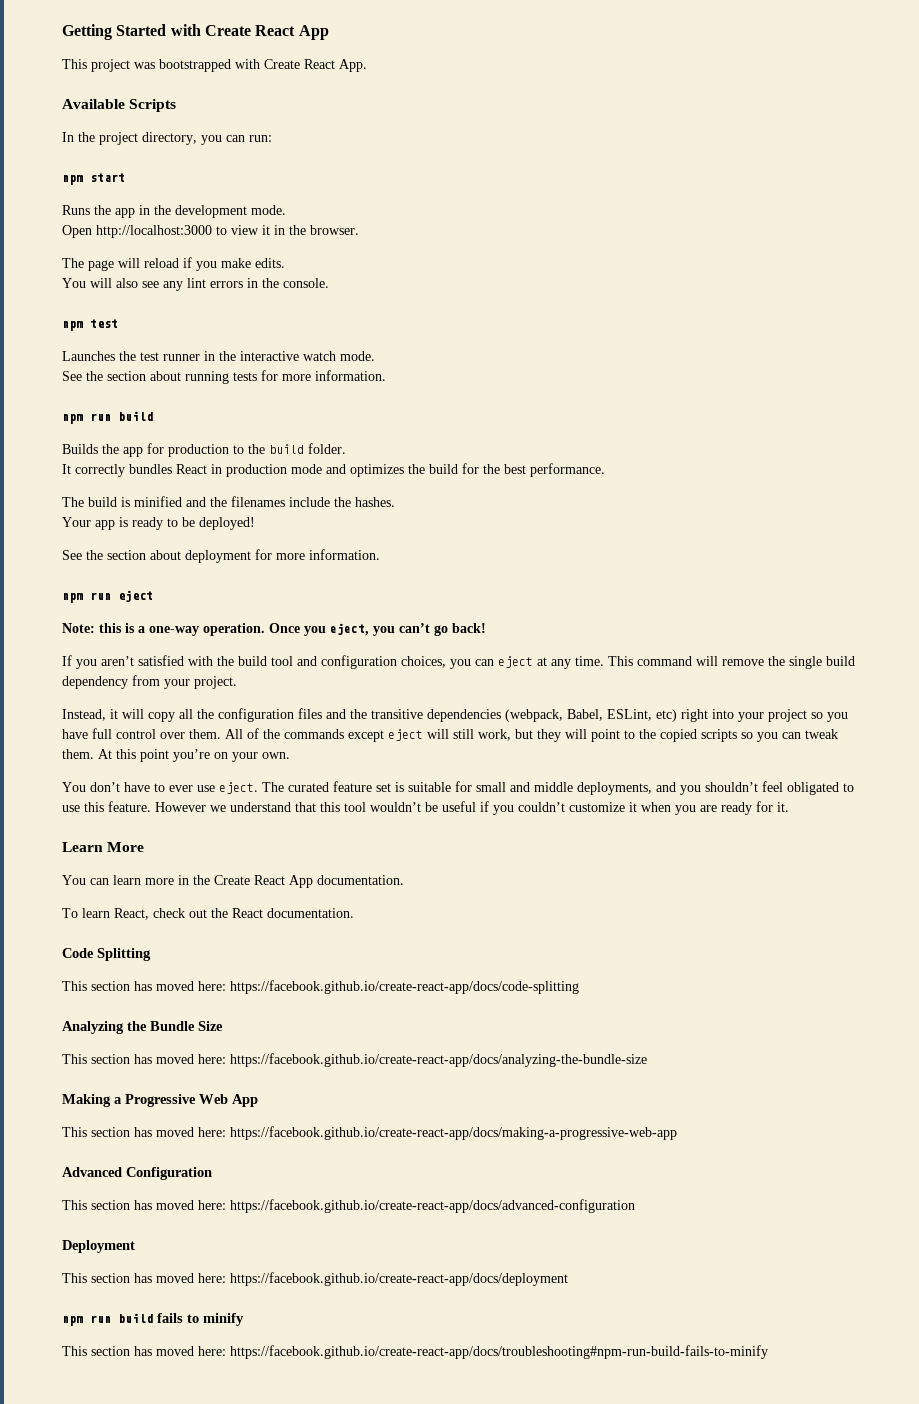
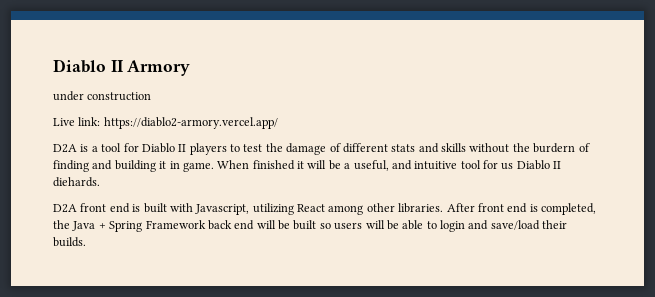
[62,24,329,40] [62,59,367,72] [62,99,177,112] [62,132,272,145] [62,173,125,185] [62,205,286,218] [62,225,359,238] [62,257,285,271] [62,278,329,291] [62,319,118,331] [62,351,375,361] [62,370,386,384] [62,411,153,424] [62,443,346,457] [62,463,605,477] [62,496,395,507] [62,517,255,530] [62,549,380,563] [62,590,153,603] [62,623,486,636] [62,655,855,669] [62,675,237,689] [62,708,848,722] [62,728,838,742] [62,749,290,762] [62,781,854,795] [62,801,789,815] [62,842,145,852] [62,875,404,888] [62,908,354,920] [62,948,151,961] [62,980,579,994] [62,1021,223,1034] [62,1053,647,1067] [62,1094,258,1107] [62,1126,677,1140] [62,1167,212,1180] [62,1199,635,1213] [62,1240,135,1253] [62,1272,568,1286] [62,1313,244,1326] [62,1345,768,1359] Getting Started with Create React App // This project was bootstrapped with Create React App. // Available Scripts // In the project directory, you can run: // npm start // Runs the app in the development mode. // Open http://localhost:3000 to view it in the browser. // The page will reload if you make edits. // You will also see any lint errors in the console. // npm test // Launches the test runner in the interactive watch mode. // See the section about running tests for more information. // npm run build // Builds the app for production to the build folder. // It correctly bundles React in production mode and optimizes the build for the best performance. // The build is minified and the filenames include the hashes. // Your app is ready to be deployed! // See the section about deployment for more information. // npm run eject // Note: this is a one-way operation. Once you eject, you can’t go back! // If you aren’t satisfied with the build tool and configuration choices, you can eject at any time. This command will remove the single build dependency from your project. // Instead, it will copy all the configuration files and the transitive dependencies (webpack, Babel, ESLint, etc) right into your project so you have full control over them. All of the commands except eject will still work, but they will point to the copied scripts so you can tweak them. At this point you’re on your own. // You don’t have to ever use eject. The curated feature set is suitable for small and middle deployments, and you shouldn’t feel obligated to use this feature. However we understand that this tool wouldn’t be useful if you couldn’t customize it when you are ready for it. // Learn More // You can learn more in the Create React App documentation. // To learn React, check out the React documentation. // Code Splitting // This section has moved here: https://facebook.github.io/create-react-app/docs/code-splitting // Analyzing the Bundle Size // This section has moved here: https://facebook.github.io/create-react-app/docs/analyzing-the-bundle-size // Making a Progressive Web App // This section has moved here: https://facebook.github.io/create-react-app/docs/making-a-progressive-web-app // Advanced Configuration // This section has moved here: https://facebook.github.io/create-react-app/docs/advanced-configuration // Deployment // This section has moved here: https://facebook.github.io/create-react-app/docs/deployment // npm run build fails to minify // This section has moved here: https://facebook.github.io/create-react-app/docs/troubleshooting#npm-run-build-fails-to-minify -> [53,59,191,76] [53,91,152,101] [53,117,278,129] [53,143,590,155] [53,160,562,172] [53,177,100,187] [53,203,596,215] [53,220,568,232] [53,237,86,247] Diablo II Armory // under construction // Live link: https://diablo2-armory.vercel.app/ // D2A is a tool for Diablo II players to test the damage of different stats and skills without the burdern of finding and building it in game. When finished it will be a useful, and intuitive tool for us Diablo II diehards. // D2A front end is built with Javascript, utilizing React among other libraries. After front end is completed, the Java + Spring Framework back end will be built so users will be able to login and save/load their builds.

